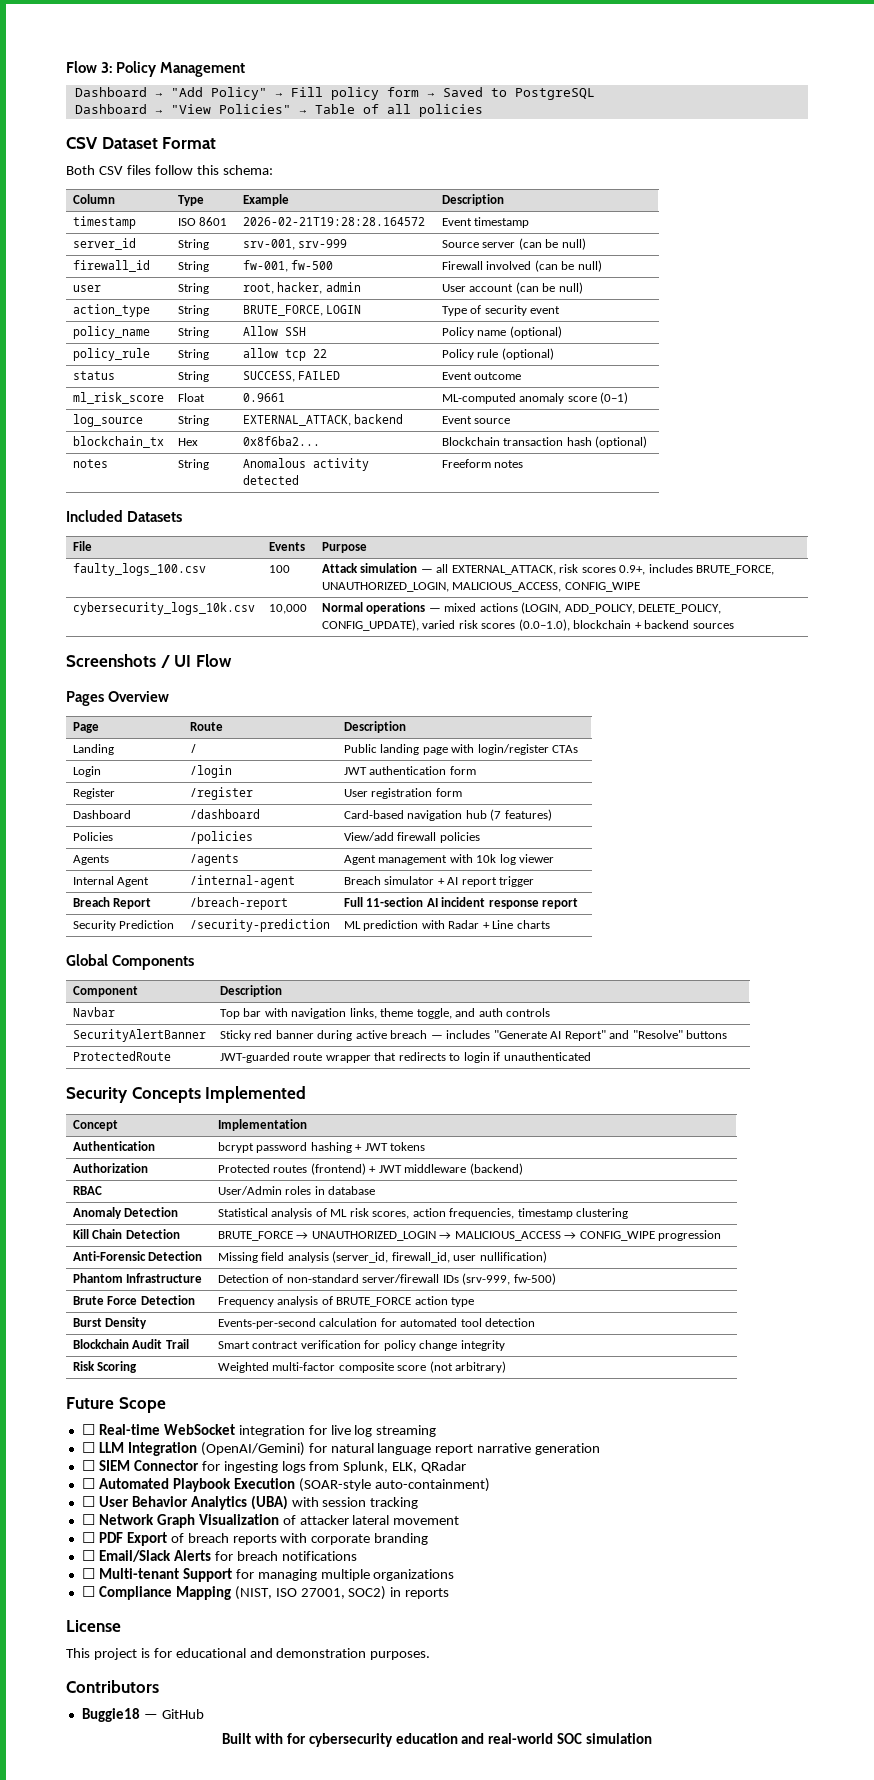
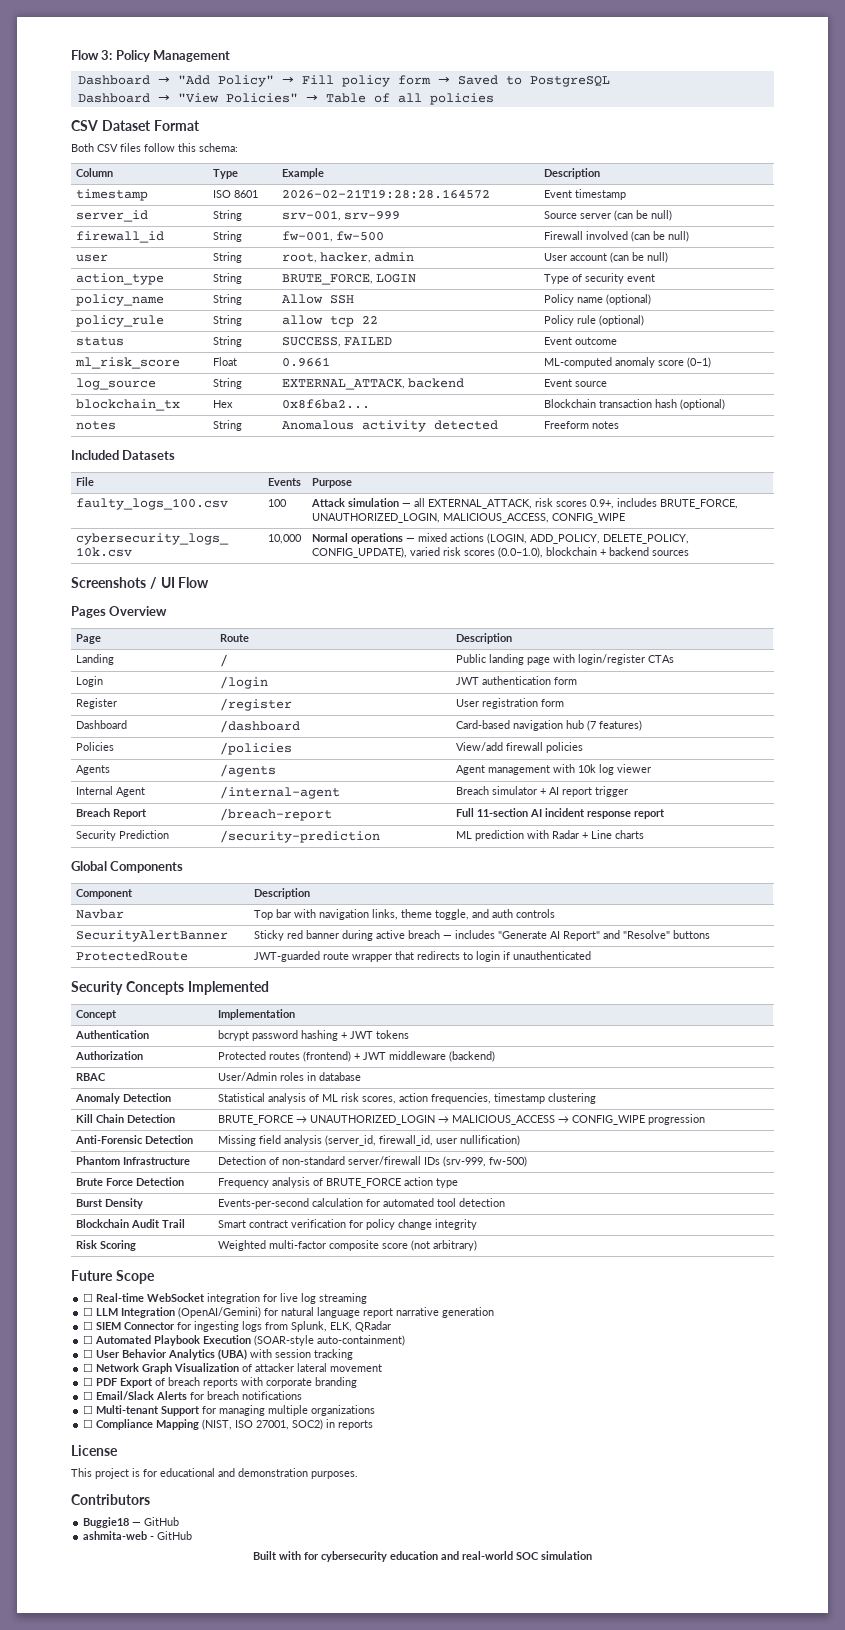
(204, 1714) none -> [83,1531,193,1540] // ashmita-web - GitHub

